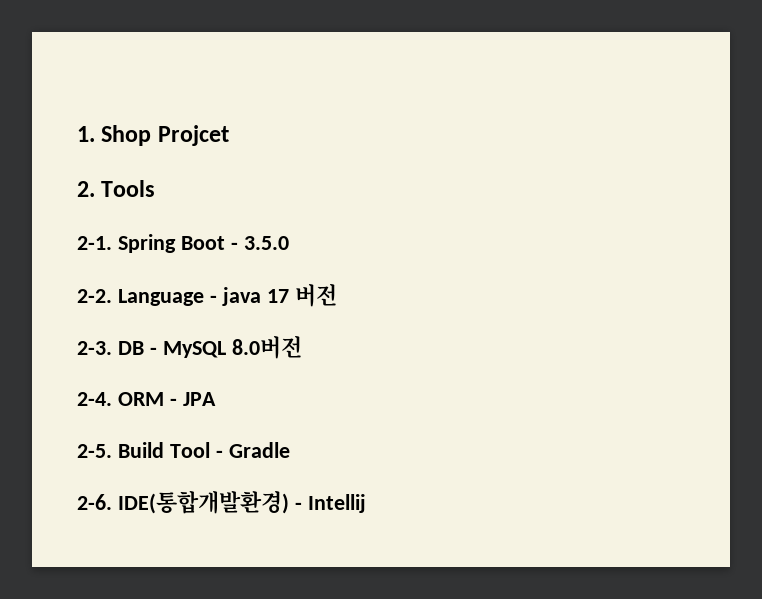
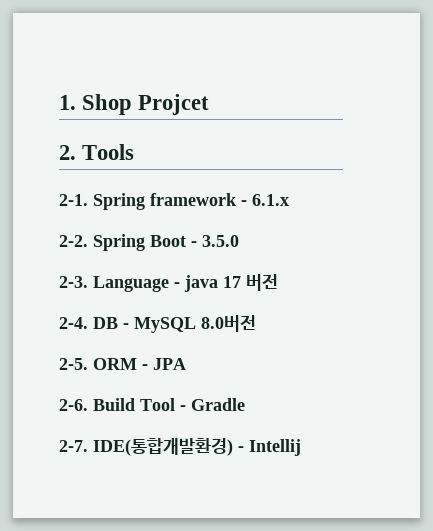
(176, 243) none -> [150,193,289,206] [59,234,145,251] framework - 6.1.x // 2-2. Spring
[77,289,112,303] 2-2. -> [59,276,88,288] 2-3.
[77,341,112,355] 2-3. -> [59,317,88,329] 2-4.
[77,392,112,406] 2-4. -> [59,358,88,370] 2-5.
[77,444,112,458] 2-5. -> [59,399,88,411] 2-6.
[77,494,112,510] 2-6. -> [59,440,88,452] 2-7.

